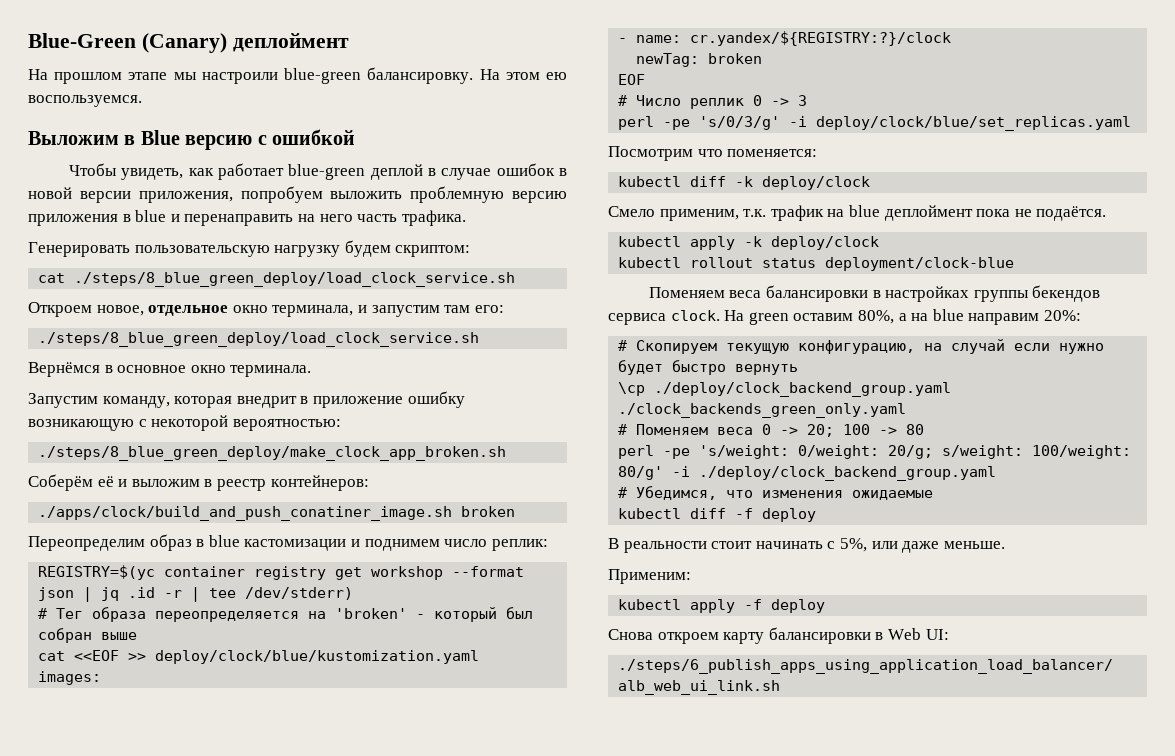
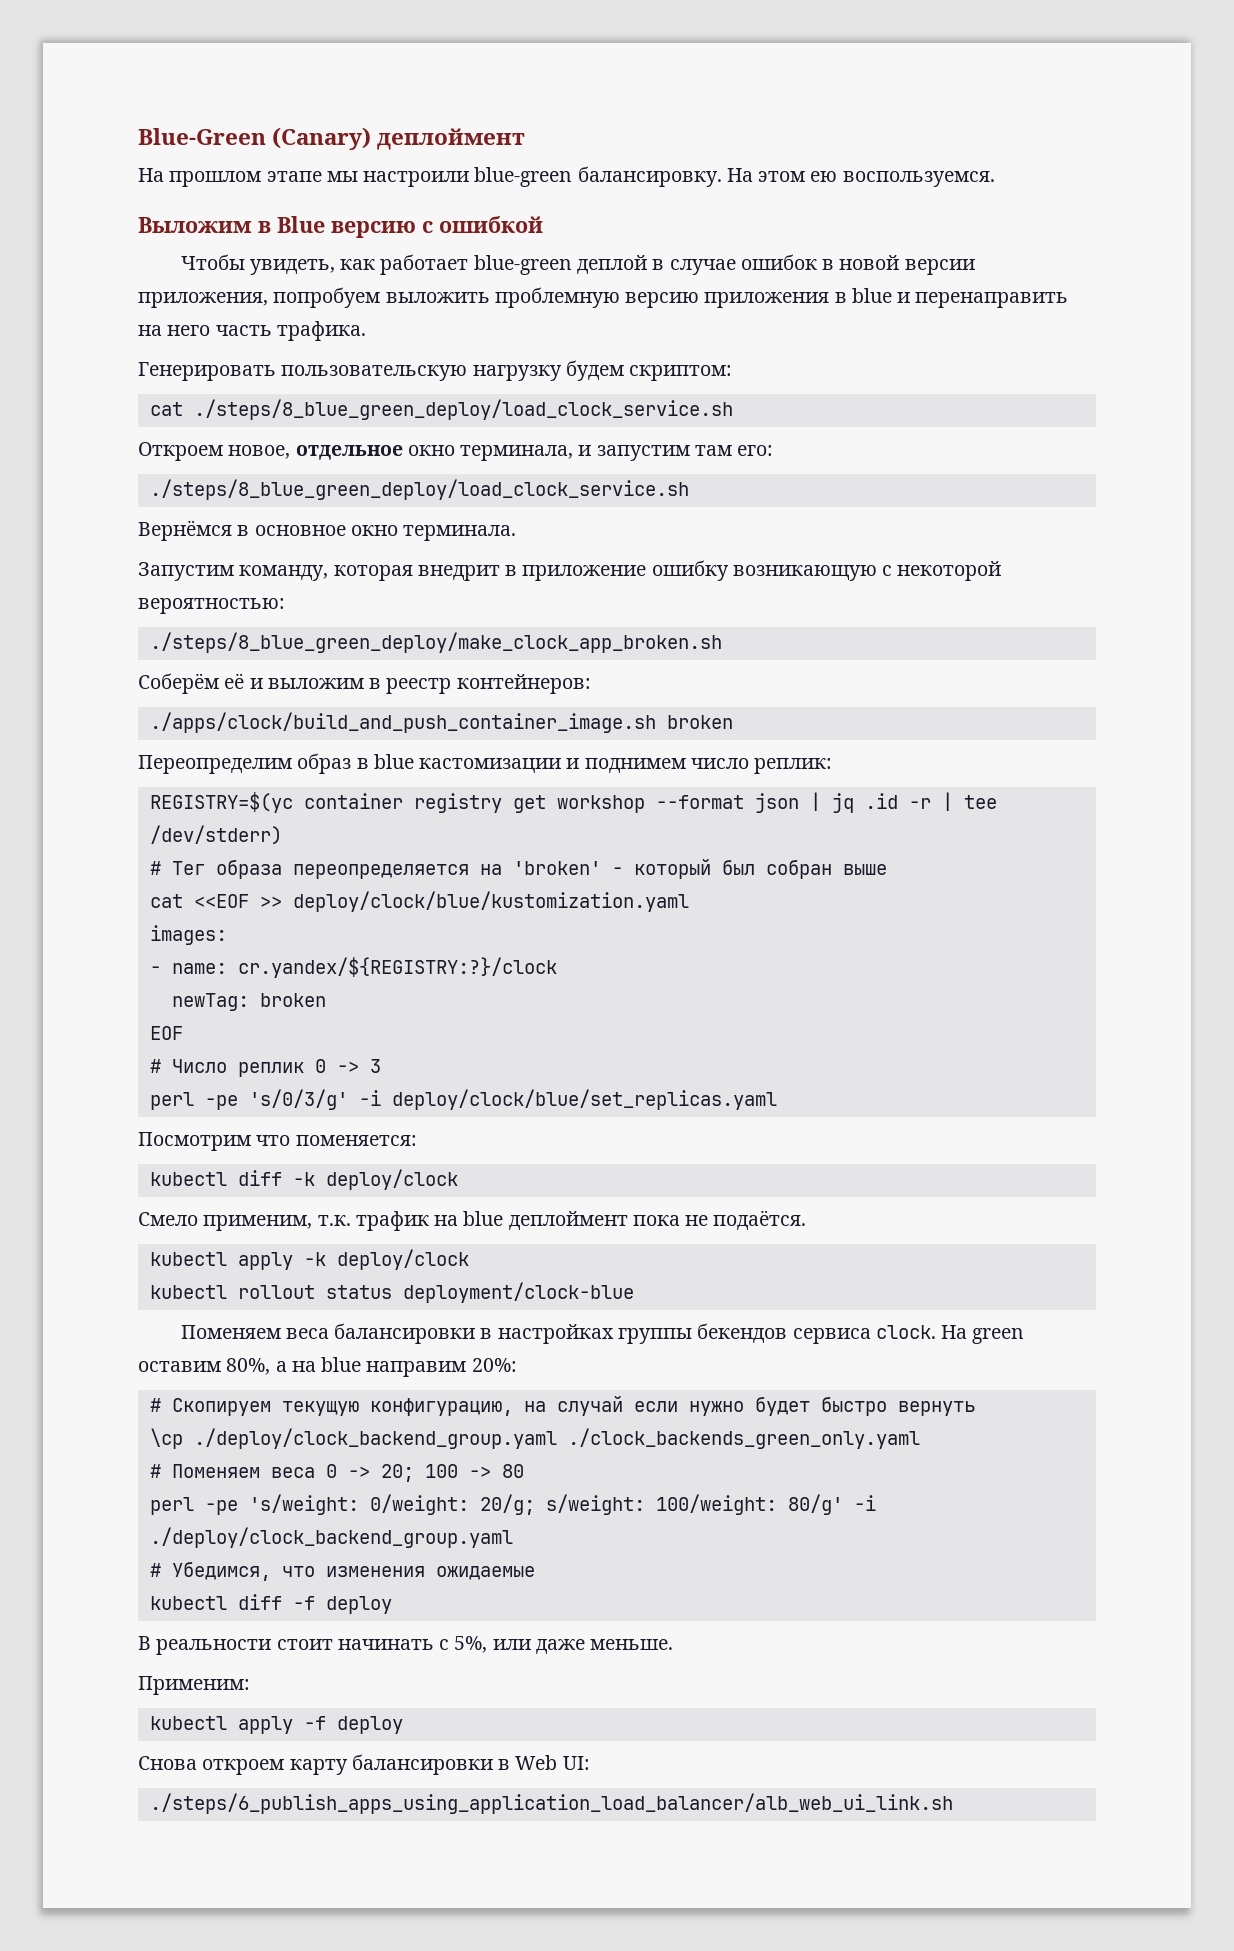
[38,506,453,521] ./apps/clock/build_and_push_conatiner_image.sh -> [149,712,656,733] ./apps/clock/build_and_push_container_image.sh

